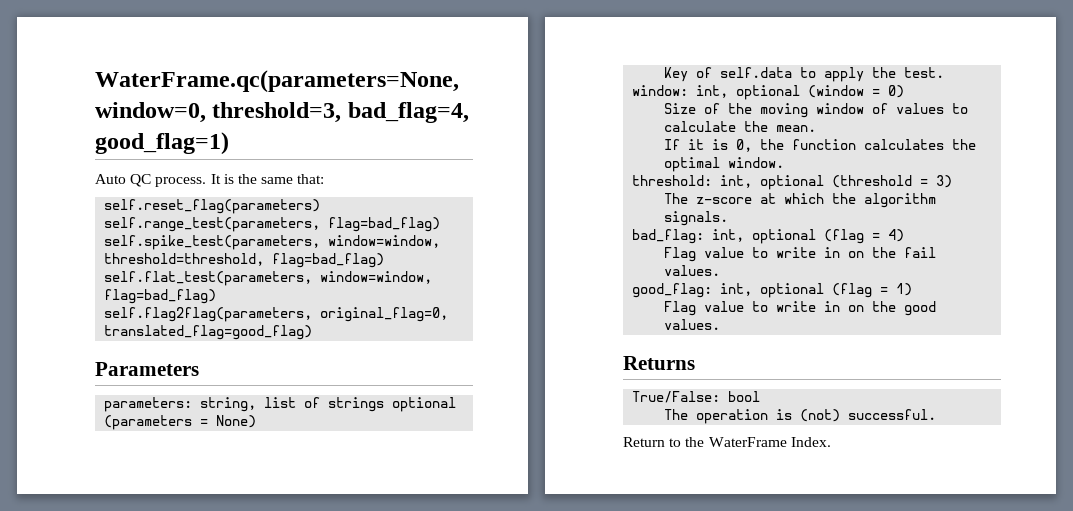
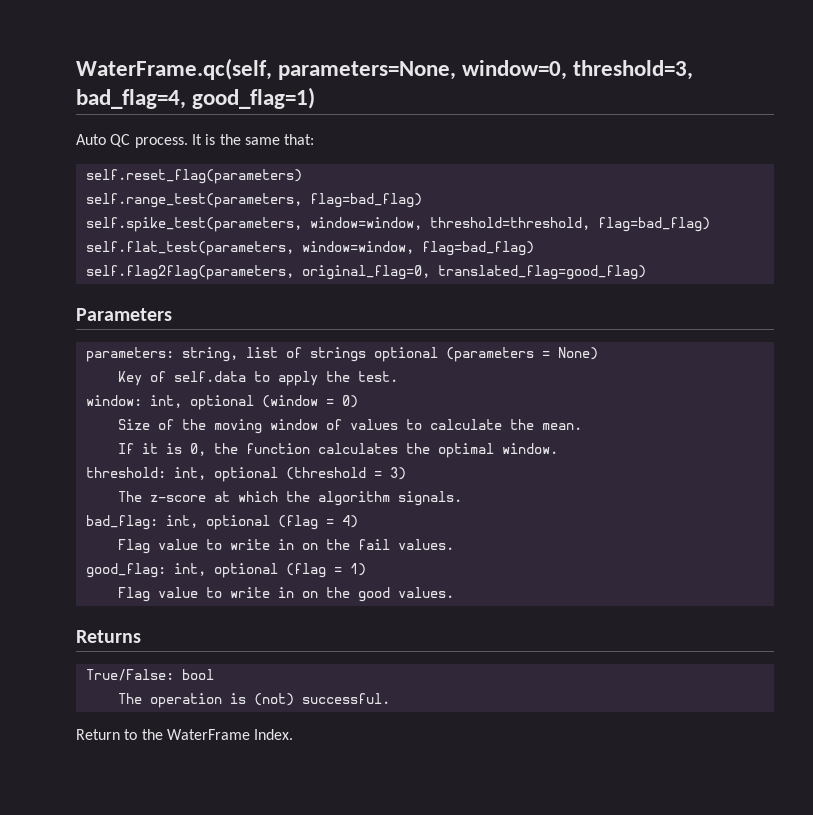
[95,70,459,93] WaterFrame.qc(parameters=None, -> [76,58,457,80] WaterFrame.qc(self, parameters=None,

